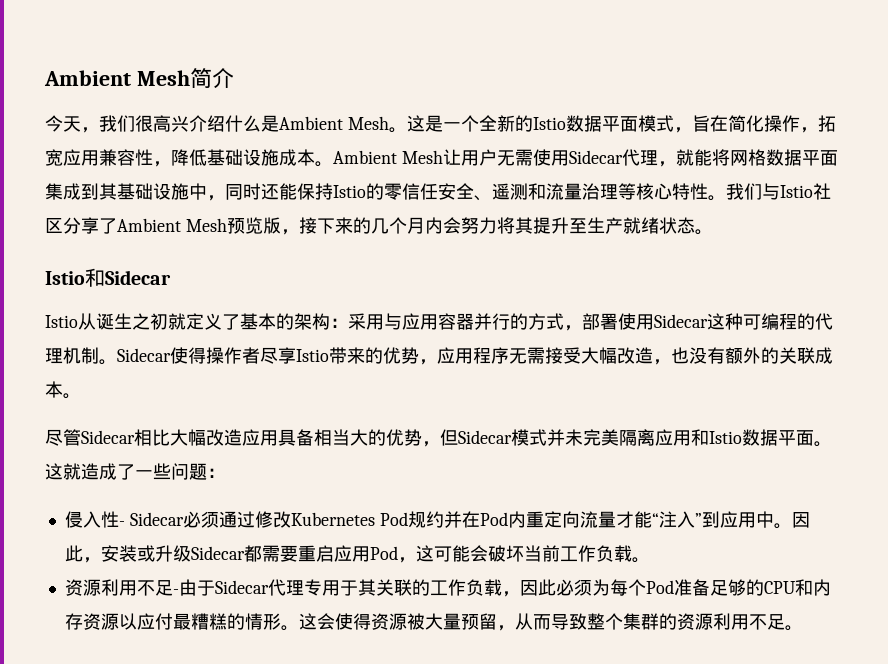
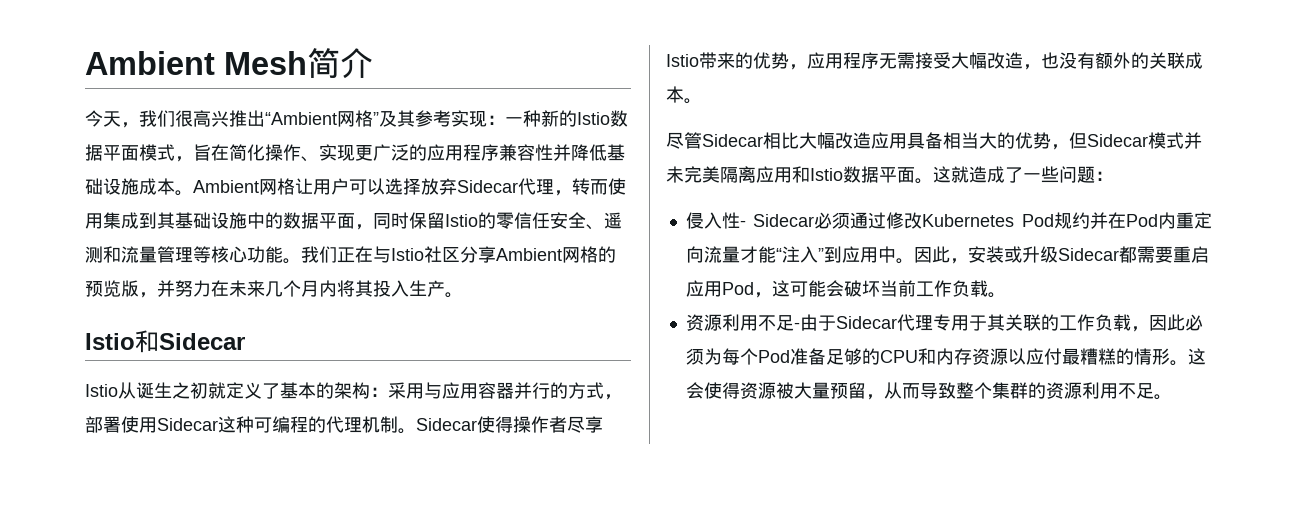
[189,115,497,133] 介绍什么是Ambient Mesh。这是一个全 -> [229,110,541,127] 推出“Ambient网格”及其参考实现：一种
[799,115,836,133] [45,149,171,167] ，拓宽应用兼容性， -> [301,144,571,162] 、实现更广泛的应用程序兼容性并
[401,149,838,167] Mesh让用户无需使用Sidecar代理，就能将网格数据平面 -> [259,178,626,196] [85,213,103,229] 网格让用户可以选择放弃Sidecar代理，转而使用
[207,183,333,201] ，同时还能保持 -> [265,212,445,230] 的数据平面，同时保留
[582,183,600,200] 治 -> [157,246,175,263] 管
[672,183,831,201] [45,217,695,235] 特性。我们与Istio社区分享了Ambient Mesh预览版，接下来的几个月内会努力将其提升至生产就绪状态 -> [247,246,616,264] [85,280,445,298] 功能。我们正在与Istio社区分享Ambient网格的预览版，并努力在未来几个月内将其投入生产

